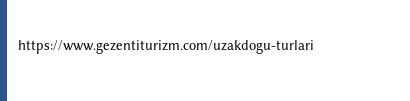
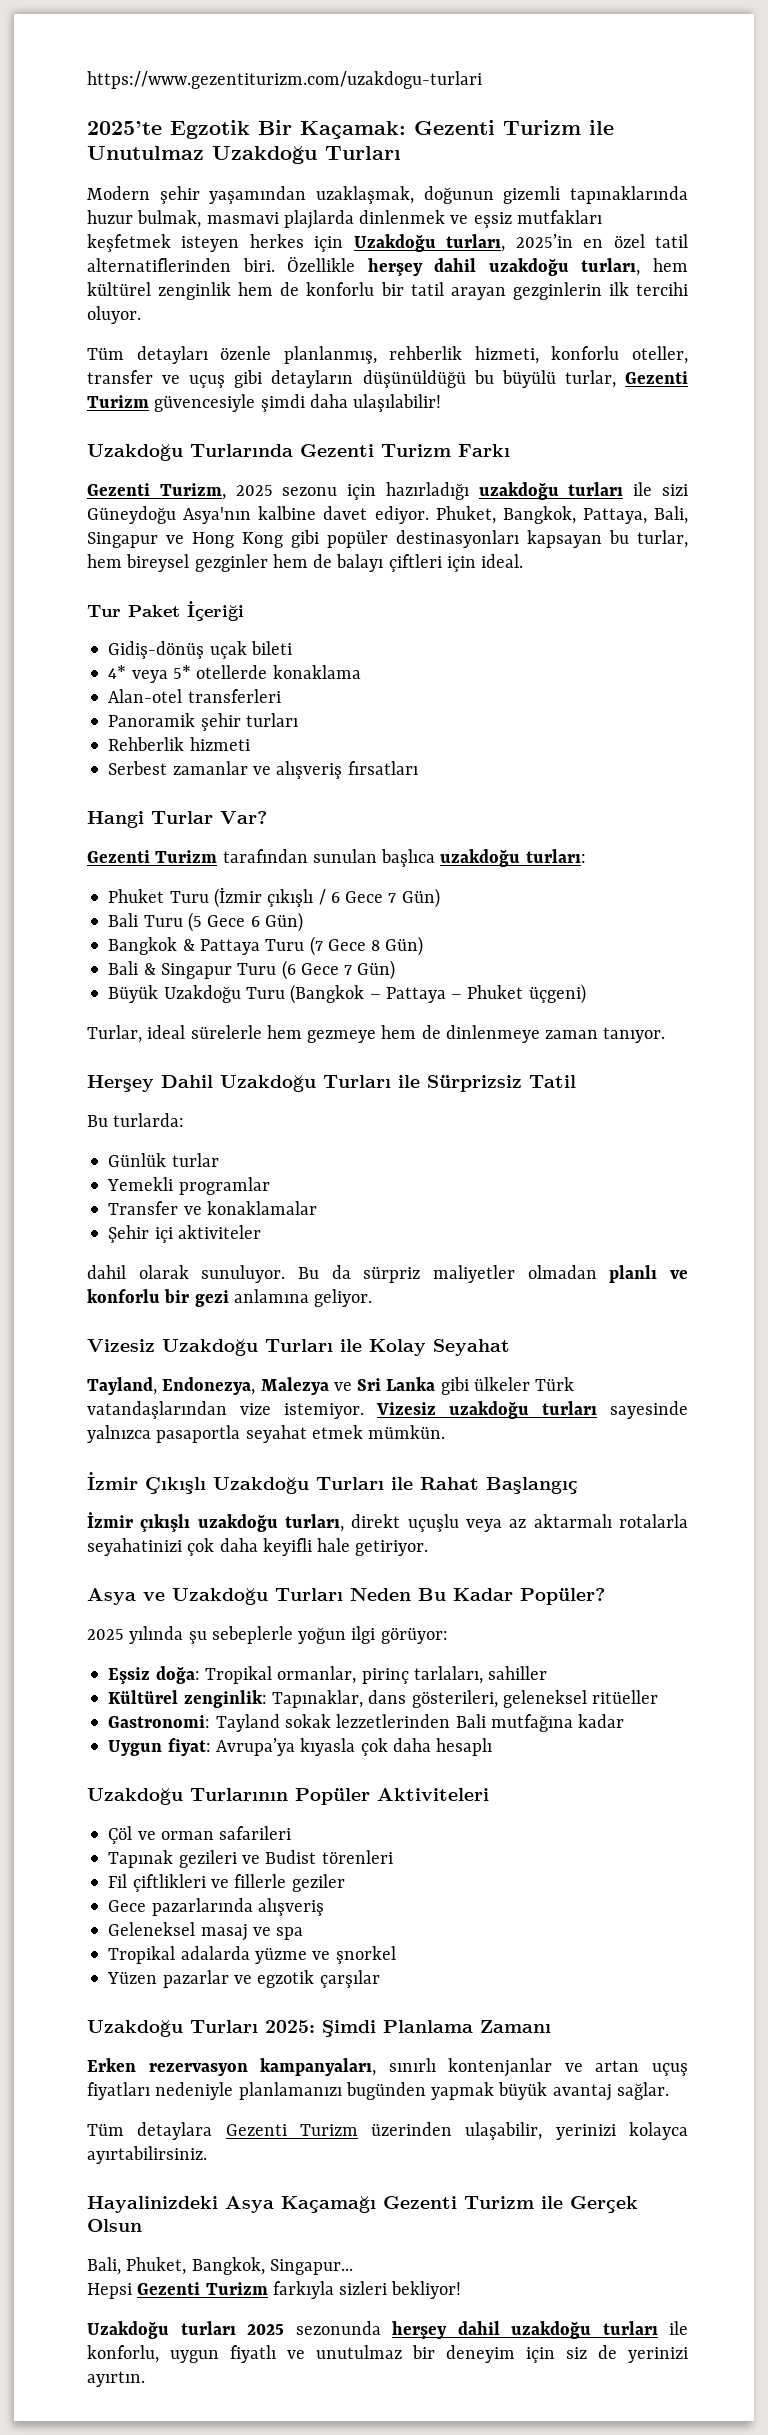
(314, 47) none -> [87,120,614,139] [87,146,401,164] [87,186,688,204] [87,210,602,229] [87,234,689,252] [87,256,688,276] [87,282,689,300] [87,306,141,324] [87,346,688,364] [87,370,688,388] [87,394,442,412] [87,444,510,461] [87,482,688,500] [87,506,688,524] [87,530,688,548] [87,554,524,572] [87,601,244,621] [108,641,292,659] [108,665,361,683] [108,689,281,703] [108,713,298,731] [108,737,250,751] [108,761,418,779] [87,811,267,828] [87,849,586,867] [108,887,440,908] [108,912,303,932] [108,936,424,956] [108,960,396,980] [108,984,586,1004] [87,1025,666,1043] [87,1075,576,1092] [87,1113,185,1127] [108,1153,219,1167] [107,1177,270,1195] [108,1201,317,1215] [108,1225,261,1243] [87,1265,688,1283] [87,1289,373,1307] [87,1339,510,1356] [87,1377,575,1395] [87,1401,688,1419] [87,1425,446,1443] [87,1472,578,1494] [87,1512,688,1532] [87,1538,429,1556] [87,1588,605,1605] [87,1626,448,1644] [108,1666,548,1684] [108,1690,659,1708] [108,1714,625,1732] [108,1738,493,1756] [87,1788,489,1805] [108,1826,292,1844] [108,1850,393,1868] [108,1874,345,1892] [108,1898,324,1916] [108,1922,304,1941] [108,1946,396,1964] [107,1970,380,1988] [87,2020,551,2037] [87,2058,688,2077] [87,2082,669,2101] [87,2122,688,2140] [87,2146,207,2164] [87,2196,638,2213] [87,2219,142,2232] [87,2257,353,2275] [87,2281,462,2299] [87,2321,688,2339] [87,2345,688,2363] [87,2371,145,2387] // 2025’te Egzotik Bir Kaçamak: Gezenti Turizm ile Unutulmaz Uzakdoğu Turları // Modern şehir yaşamından uzaklaşmak, doğunun gizemli tapınaklarında huzur bulmak, masmavi plajlarda dinlenmek ve eşsiz mutfakları keşfetmek isteyen herkes için Uzakdoğu turları, 2025’in en özel tatil alternatiflerinden biri. Özellikle herşey dahil uzakdoğu turları, hem kültürel zenginlik hem de konforlu bir tatil arayan gezginlerin ilk tercihi oluyor. // Tüm detayları özenle planlanmış, rehberlik hizmeti, konforlu oteller, transfer ve uçuş gibi detayların düşünüldüğü bu büyülü turlar, Gezenti Turizm güvencesiyle şimdi daha ulaşılabilir! // Uzakdoğu Turlarında Gezenti Turizm Farkı // Gezenti Turizm, 2025 sezonu için hazırladığı uzakdoğu turları ile sizi Güneydoğu Asya'nın kalbine davet ediyor. Phuket, Bangkok, Pattaya, Bali, Singapur ve Hong Kong gibi popüler destinasyonları kapsayan bu turlar, hem bireysel gezginler hem de balayı çiftleri için ideal. // Tur Paket İçeriği // Gidiş-dönüş uçak bileti // 4* veya 5* otellerde konaklama // Alan-otel transferleri // Panoramik şehir turları // Rehberlik hizmeti // Serbest zamanlar ve alışveriş fırsatları // Hangi Turlar Var? // Gezenti Turizm tarafından sunulan başlıca uzakdoğu turları: // Phuket Turu (İzmir çıkışlı / 6 Gece 7 Gün) // Bali Turu (5 Gece 6 Gün) // Bangkok & Pattaya Turu (7 Gece 8 Gün) // Bali & Singapur Turu (6 Gece 7 Gün) // Büyük Uzakdoğu Turu (Bangkok – Pattaya – Phuket üçgeni) // Turlar, ideal sürelerle hem gezmeye hem de dinlenmeye zaman tanıyor. // Herşey Dahil Uzakdoğu Turları ile Sürprizsiz Tatil // Bu turlarda: // Günlük turlar // Yemekli programlar // Transfer ve konaklamalar // Şehir içi aktiviteler // dahil olarak sunuluyor. Bu da sürpriz maliyetler olmadan planlı ve konforlu bir gezi anlamına geliyor. // Vizesiz Uzakdoğu Turları ile Kolay Seyahat // Tayland, Endonezya, Malezya ve Sri Lanka gibi ülkeler Türk vatandaşlarından vize istemiyor. Vizesiz uzakdoğu turları sayesinde yalnızca pasaportla seyahat etmek mümkün. // İzmir Çıkışlı Uzakdoğu Turları ile Rahat Başlangıç // İzmir çıkışlı uzakdoğu turları, direkt uçuşlu veya az aktarmalı rotalarla seyahatinizi çok daha keyifli hale getiriyor. // Asya ve Uzakdoğu Turları Neden Bu Kadar Popüler? // 2025 yılında şu sebeplerle yoğun ilgi görüyor: // Eşsiz doğa: Tropikal ormanlar, pirinç tarlaları, sahiller // Kültürel zenginlik: Tapınaklar, dans gösterileri, geleneksel ritüeller // Gastronomi: Tayland sokak lezzetlerinden Bali mutfağına kadar // Uygun fiyat: Avrupa’ya kıyasla çok daha hesaplı // Uzakdoğu Turlarının Popüler Aktiviteleri // Çöl ve orman safarileri // Tapınak gezileri ve Budist törenleri // Fil çiftlikleri ve fillerle geziler // Gece pazarlarında alışveriş // Geleneksel masaj ve spa // Tropikal adalarda yüzme ve şnorkel // Yüzen pazarlar ve egzotik çarşılar // Uzakdoğu Turları 2025: Şimdi Planlama Zamanı // Erken rezervasyon kampanyaları, sınırlı kontenjanlar ve artan uçuş fiyatları nedeniyle planlamanızı bugünden yapmak büyük avantaj sağlar. // Tüm detaylara Gezenti Turizm üzerinden ulaşabilir, yerinizi kolayca ayırtabilirsiniz. // Hayalinizdeki Asya Kaçamağı Gezenti Turizm ile Gerçek Olsun // Bali, Phuket, Bangkok, Singapur... // Hepsi Gezenti Turizm farkıyla sizleri bekliyor! // Uzakdoğu turları 2025 sezonunda herşey dahil uzakdoğu turları ile konforlu, uygun fiyatlı ve unutulmaz bir deneyim için siz de yerinizi ayırtın.

